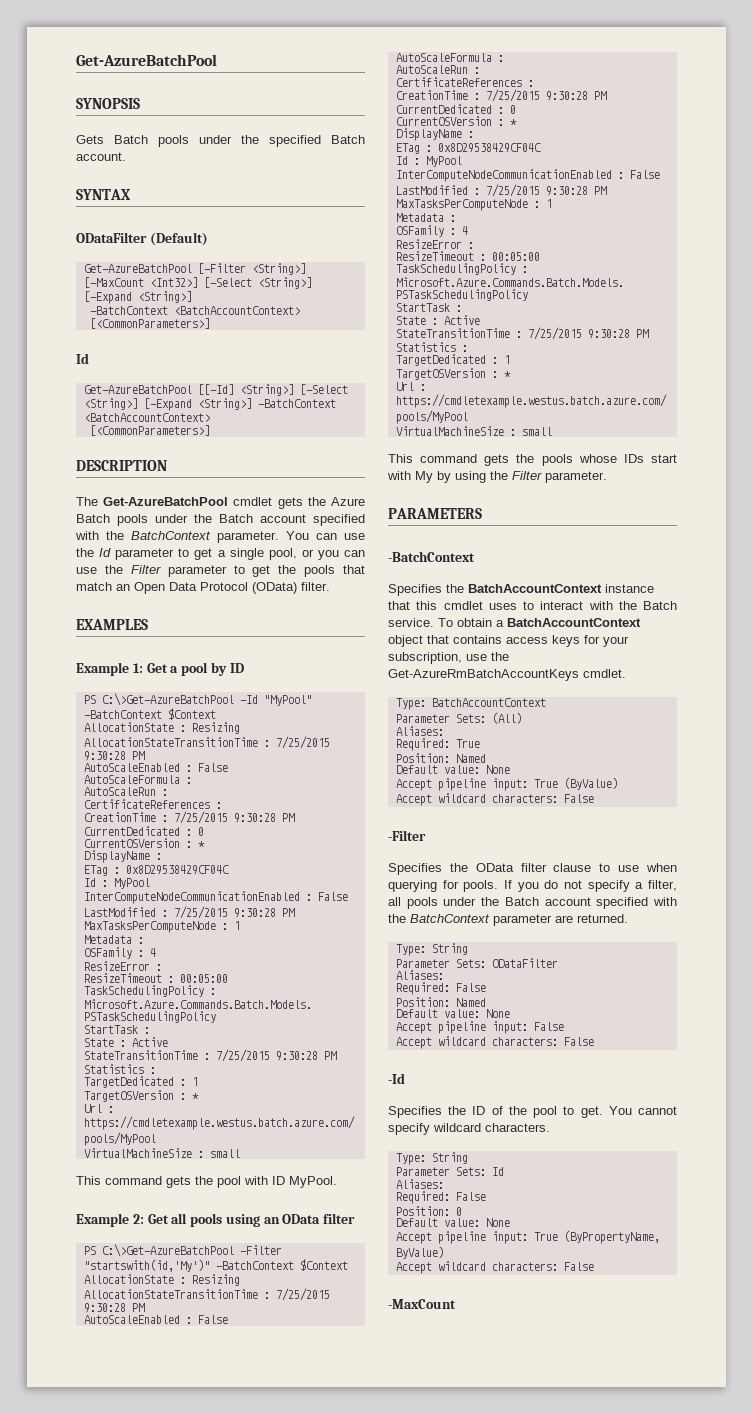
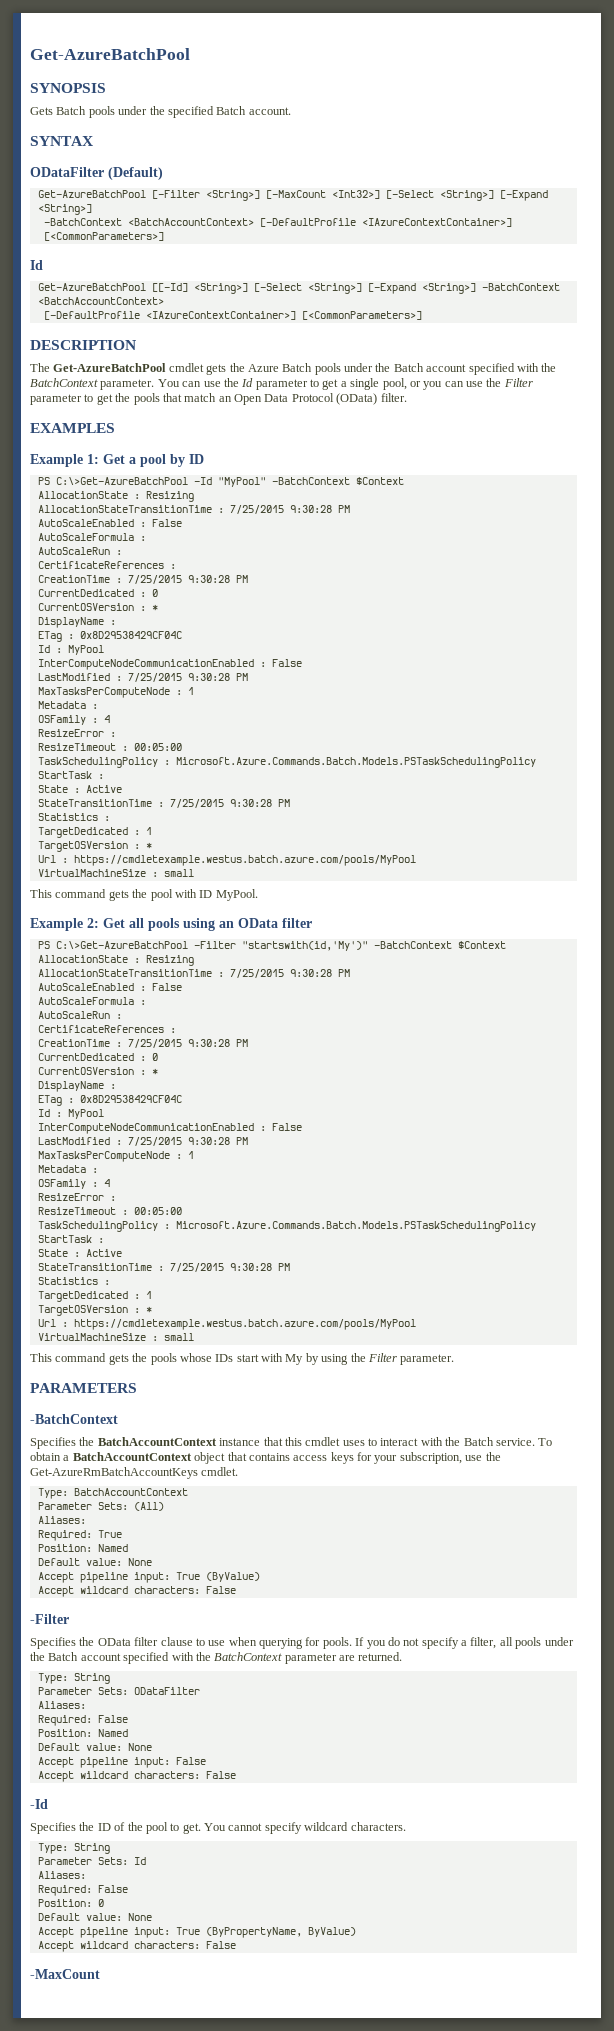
(300, 310) none -> [259,218,512,227] [-DefaultProfile <IAzureContextContainer>]
(210, 417) none -> [43,311,296,320] [-DefaultProfile <IAzureContextContainer>]

